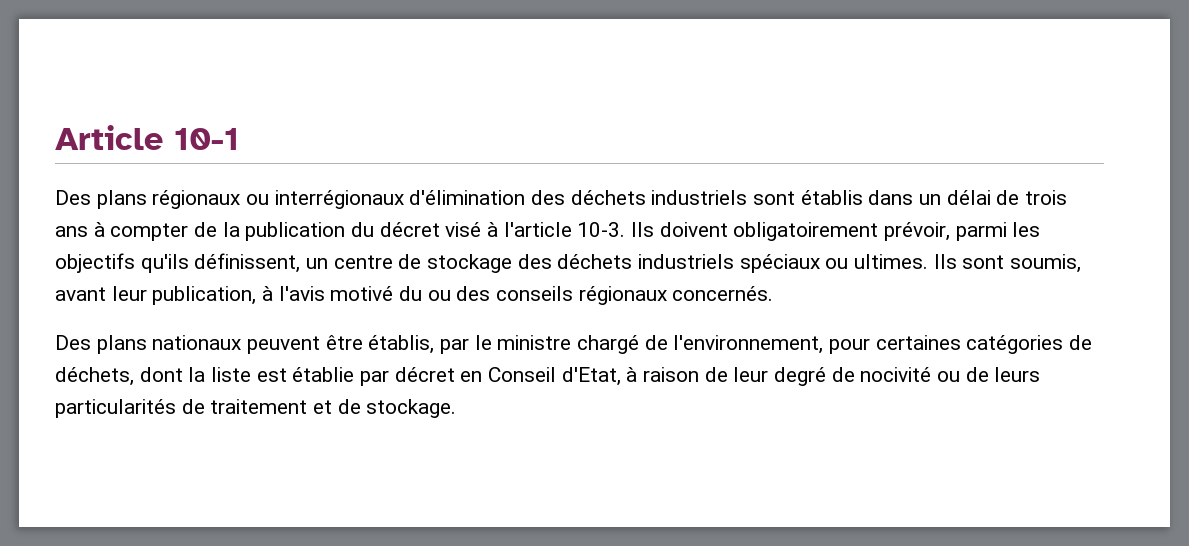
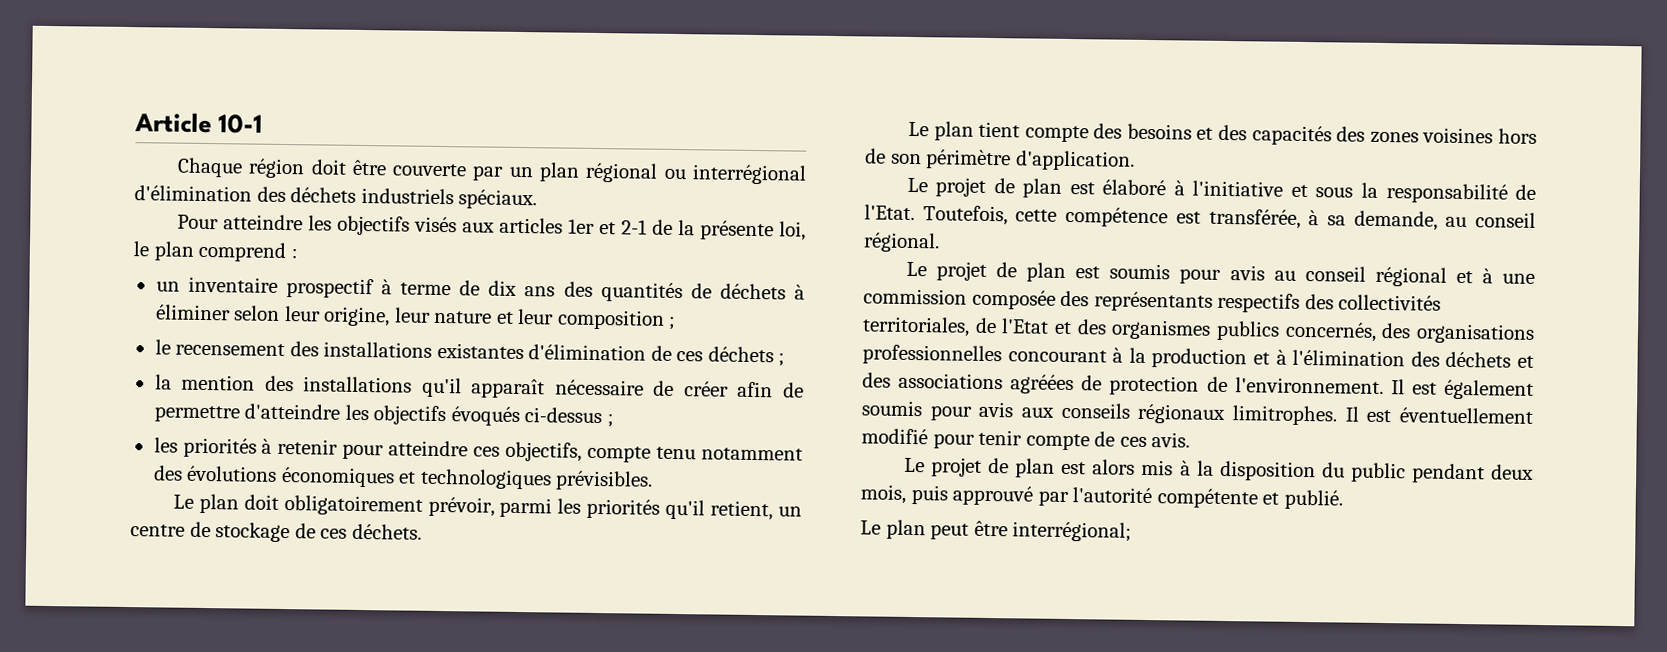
[55,190,1068,209] [55,222,728,241] Des plans régionaux ou interrégionaux d'élimination des déchets industriels sont établis dans un délai de trois ans à compter de la publication du décret visé à l'article 10-3. Ils doivent -> [176,157,807,185] [134,185,538,210] [176,214,807,241] [133,241,298,263] [155,276,806,303] [155,304,677,330] [154,339,786,367] [154,374,804,399] [153,403,614,428] [153,437,803,463] [152,465,654,491] [172,493,279,514] Chaque région doit être couverte par un plan régional ou interrégional d'élimination des déchets industriels spéciaux. // Pour atteindre les objectifs visés aux articles 1er et 2-1 de la présente loi, le plan comprend : // un inventaire prospectif à terme de dix ans des quantités de déchets à éliminer selon leur origine, leur nature et leur composition ; // le recensement des installations existantes d'élimination de ces déchets ; // la mention des installations qu'il apparaît nécessaire de créer afin de permettre d'atteindre les objectifs évoqués ci-dessus ; // les priorités à retenir pour atteindre ces objectifs, compte tenu notamment des évolutions économiques et technologiques prévisibles. // Le plan doit
[55,253,301,273] objectifs qu'ils définissent, -> [586,498,774,521] priorités qu'il retient,
[517,254,1082,273] [55,286,774,305] [55,335,1093,354] [55,367,1041,386] [55,399,457,418] des déchets industriels spéciaux ou ultimes. Ils sont soumis, avant leur publication, à l'avis motivé du ou des conseils régionaux concernés. // Des plans nationaux peuvent être établis, par le ministre chargé de l'environnement, pour certaines catégories de déchets, dont la liste est établie par décret en Conseil d'Etat, à raison de leur degré de nocivité ou de leurs particularités de traitement et de stockage. -> [294,523,422,540] [907,121,1537,146] [865,148,1135,171] [906,177,1537,204] [864,204,1536,231] [863,232,940,253] [905,261,1536,287] [863,288,1442,313] [862,316,1535,344] [862,344,1534,369] [862,372,1534,400] [861,400,1534,426] [861,428,1191,451] [903,457,1535,484] [860,484,1343,510] [860,519,1133,542] de ces déchets. // Le plan tient compte des besoins et des capacités des zones voisines hors de son périmètre d'application. // Le projet de plan est élaboré à l'initiative et sous la responsabilité de l'Etat. Toutefois, cette compétence est transférée, à sa demande, au conseil régional. // Le projet de plan est soumis pour avis au conseil régional et à une commission composée des représentants respectifs des collectivités territoriales, de l'Etat et des organismes publics concernés, des organisations professionnelles concourant à la production et à l'élimination des déchets et des associations agréées de protection de l'environnement. Il est également soumis pour avis aux conseils régionaux limitrophes. Il est éventuellement modifié pour tenir compte de ces avis. // Le projet de plan est alors mis à la disposition du public pendant deux mois, puis approuvé par l'autorité compétente et publié. // Le plan peut être interrégional;

